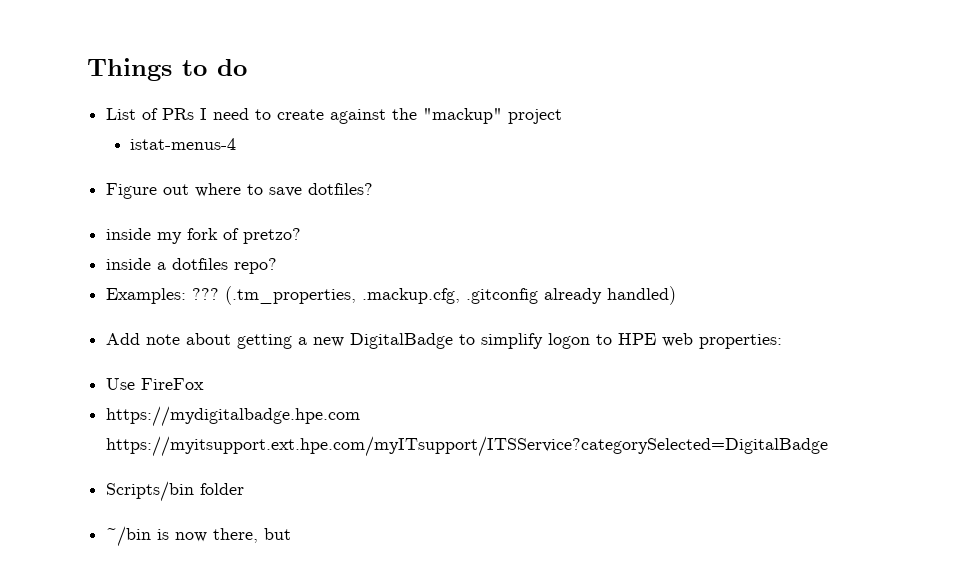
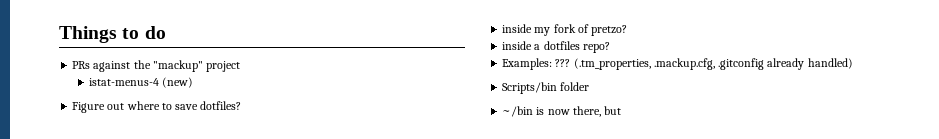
[106,108,325,120] List of PRs I need to create -> [72,61,91,69] PRs
(237, 144) none -> [161,77,193,88] (new)
[106,333,783,349] [106,378,205,390] [106,406,361,427] [106,436,829,457] // Add note about getting a new DigitalBadge to simplify logon to HPE web properties: // Use FireFox // https://mydigitalbadge.hpe.com https://myitsupport.ext.hpe.com/myITsupport/ITSService?categorySelected=DigitalBadge -> (853, 63) none

